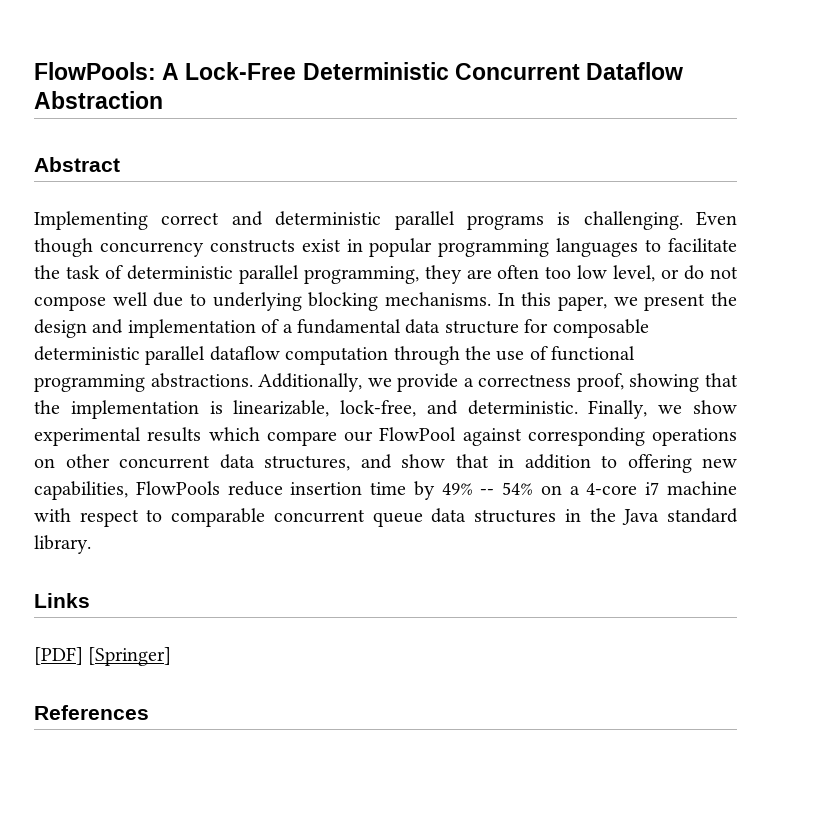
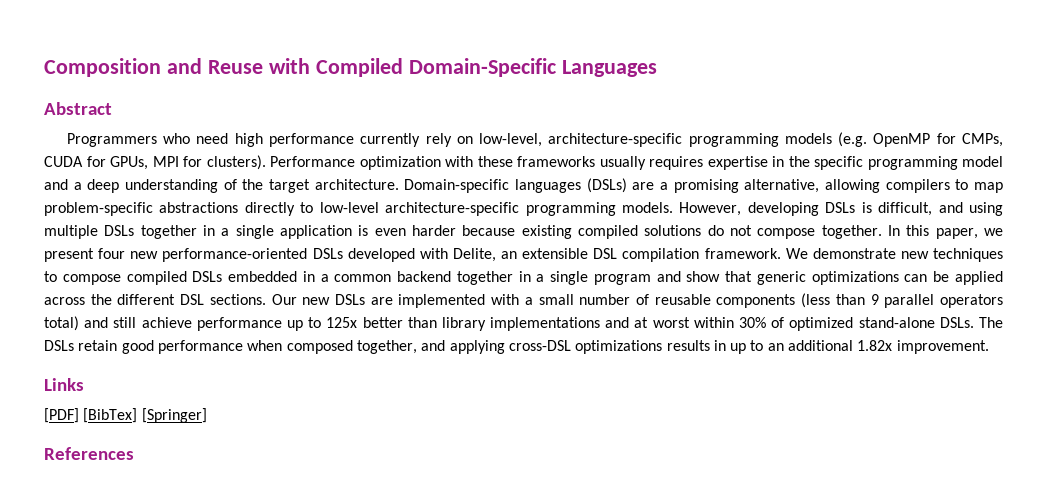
[34,62,684,80] [34,91,163,109] [34,157,120,172] [34,211,737,230] [34,238,738,257] [34,265,739,284] [34,292,491,311] FlowPools: A Lock-Free Deterministic Concurrent Dataflow Abstraction // Abstract // Implementing correct and deterministic parallel programs is challenging. Even though concurrency constructs exist in popular programming languages to facilitate the task of deterministic parallel programming, they are often too low level, or do not compose well due to underlying blocking mechanisms. -> [44,58,657,77] [44,102,112,115] [66,132,1003,147] [44,155,1003,170] [44,178,1003,193] [44,202,1004,216] [44,225,882,239] Composition and Reuse with Compiled Domain-Specific Languages // Abstract // Programmers who need high performance currently rely on low-level, architecture-specific programming models (e.g. OpenMP for CMPs, CUDA for GPUs, MPI for clusters). Performance optimization with these frameworks usually requires expertise in the specific programming model and a deep understanding of the target architecture. Domain-specific languages (DSLs) are a promising alternative, allowing compilers to map problem-specific abstractions directly to low-level architecture-specific programming models. However, developing DSLs is difficult, and using multiple DSLs together in a single application is even harder because existing compiled solutions do not compose together.
[710,292,737,306] [34,319,649,338] [34,346,636,365] [34,373,738,392] [34,400,738,419] [34,427,737,446] [34,454,737,473] [34,481,737,500] [34,508,739,527] [34,535,91,554] the design and implementation of a fundamental data structure for composable deterministic parallel dataflow computation through the use of functional programming abstractions. Additionally, we provide a correctness proof, showing that the implementation is linearizable, lock-free, and deterministic. Finally, we show experimental results which compare our FlowPool against corresponding operations on other concurrent data structures, and show that in addition to offering new capabilities, FlowPools reduce insertion time by 49% -- 54% on a 4-core i7 machine with respect to comparable concurrent queue data structures in the Java standard library. -> [98,248,1003,262] [44,271,1004,285] [44,293,1003,308] [44,316,1003,331] [44,340,989,354] four new performance-oriented DSLs developed with Delite, an extensible DSL compilation framework. We demonstrate new techniques to compose compiled DSLs embedded in a common backend together in a single program and show that generic optimizations can be applied across the different DSL sections. Our new DSLs are implemented with a small number of reusable components (less than 9 parallel operators total) and still achieve performance up to 125x better than library implementations and at worst within 30% of optimized stand-alone DSLs. The DSLs retain good performance when composed together, and applying cross-DSL optimizations results in up to an additional 1.82x improvement.
(83, 656) none -> [83,408,138,423] [BibTex]

